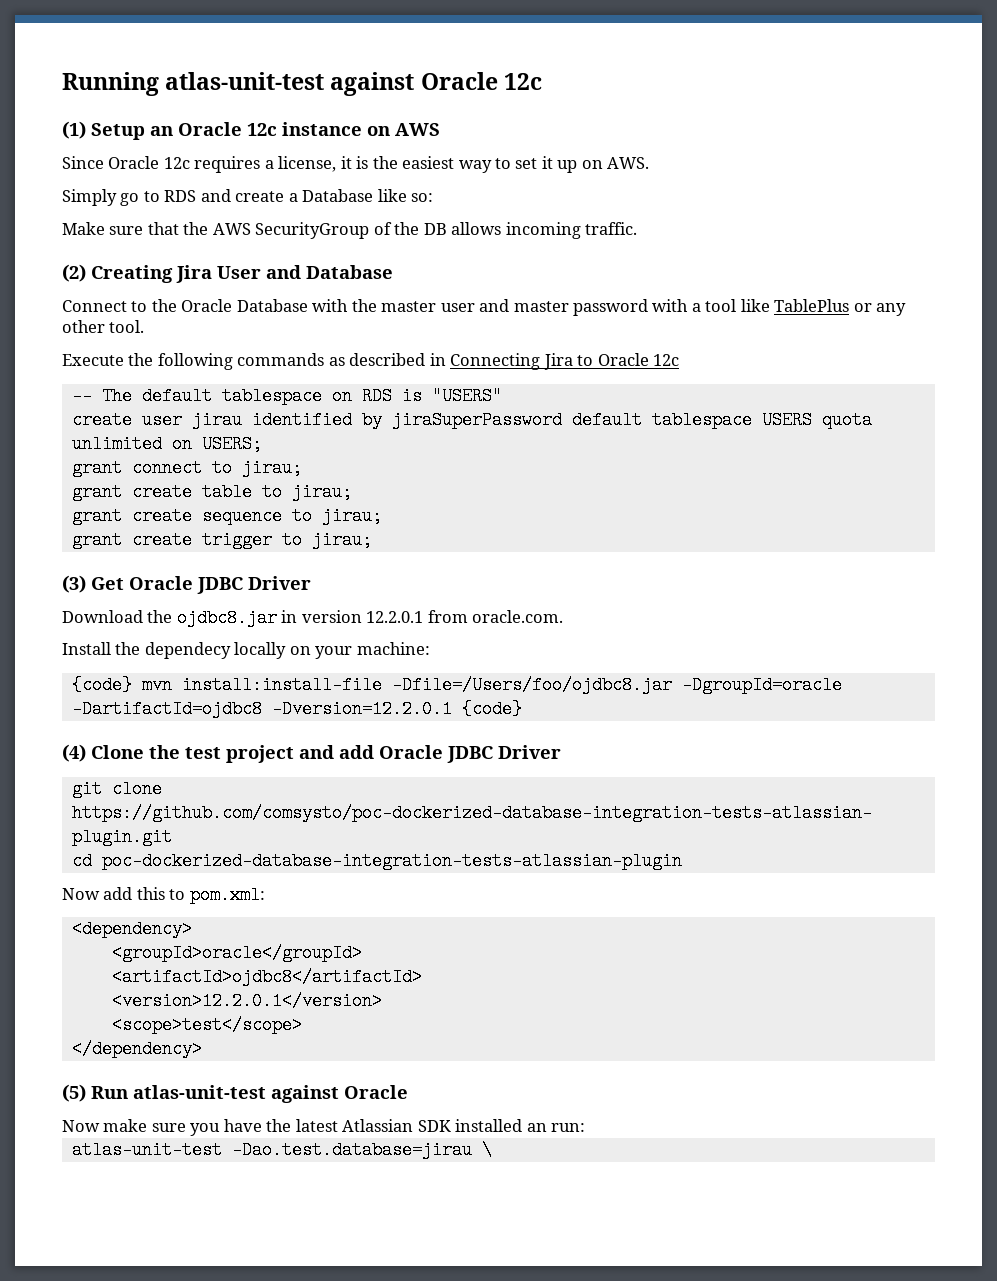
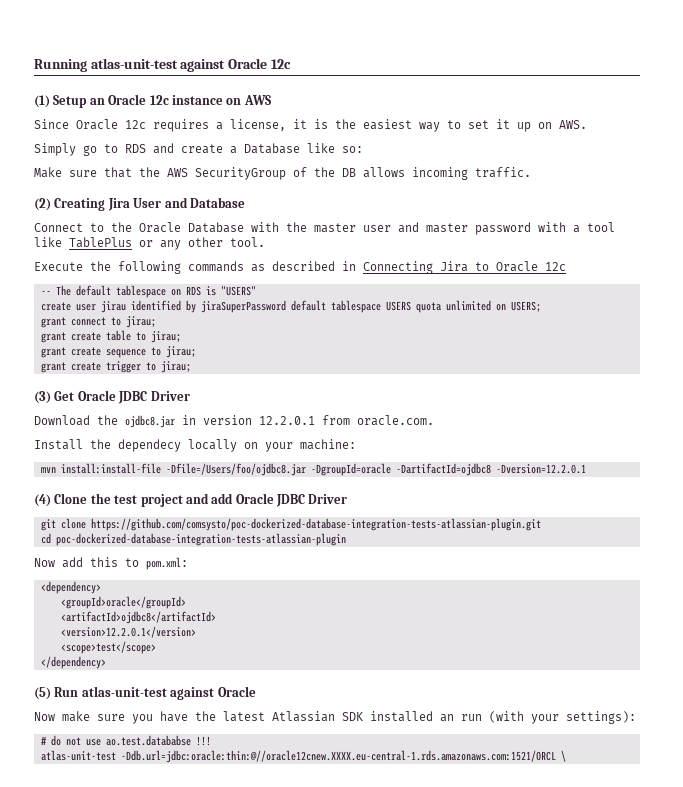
[71,676,132,694] {code} -> (356, 444) none
[461,700,522,718] {code} -> (586, 469) none
[551,1123,586,1132] [71,1141,472,1159] run: // atlas-unit-test -Dao.test.database=jirau -> [461,711,636,724] [40,735,211,746] [40,750,556,763] run (with your settings): // # do not use ao.test.datababse !!! // atlas-unit-test -Ddb.url=jdbc:oracle:thin:@//oracle12cnew.XXXX.eu-central-1.rds.amazonaws.com:1521/ORCL

